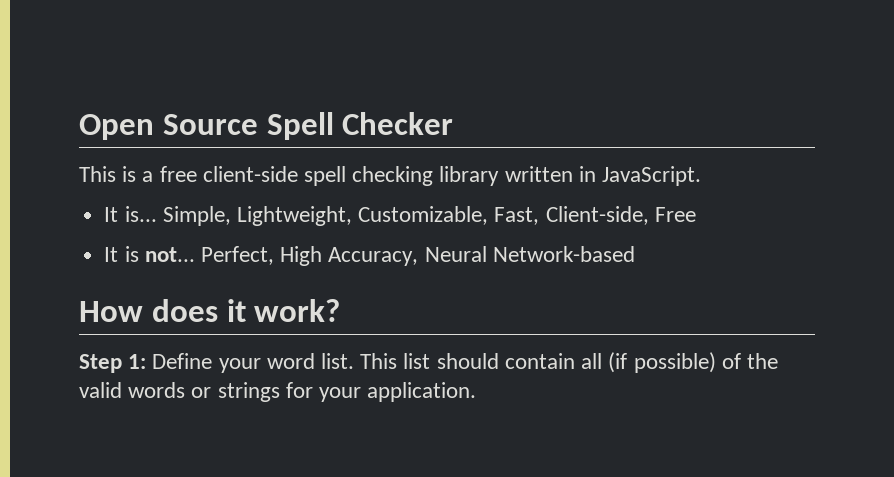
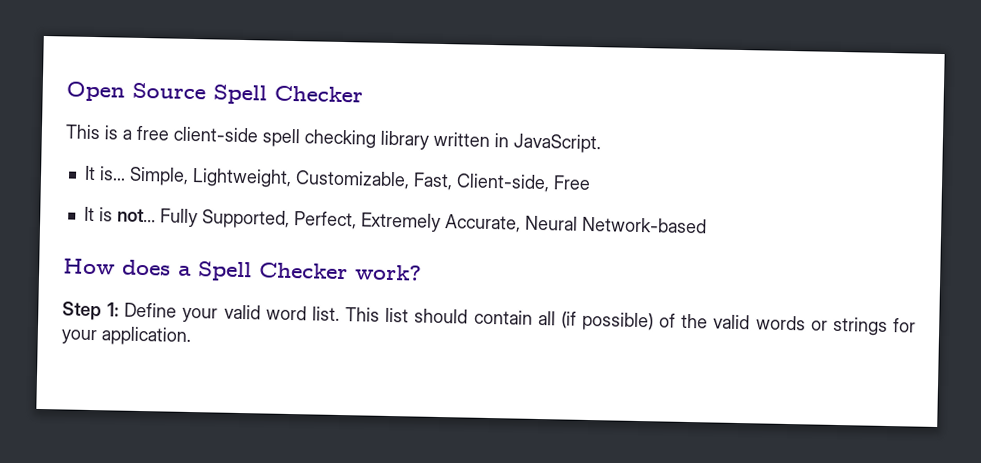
[200,246,419,266] Perfect, High Accuracy, -> [159,208,521,233] Fully Supported, Perfect, Extremely Accurate,
[226,299,246,322] it -> [178,261,348,282] a Spell Checker
(261, 365) none -> [223,304,261,320] valid

